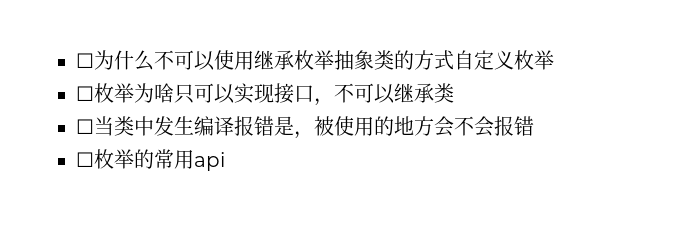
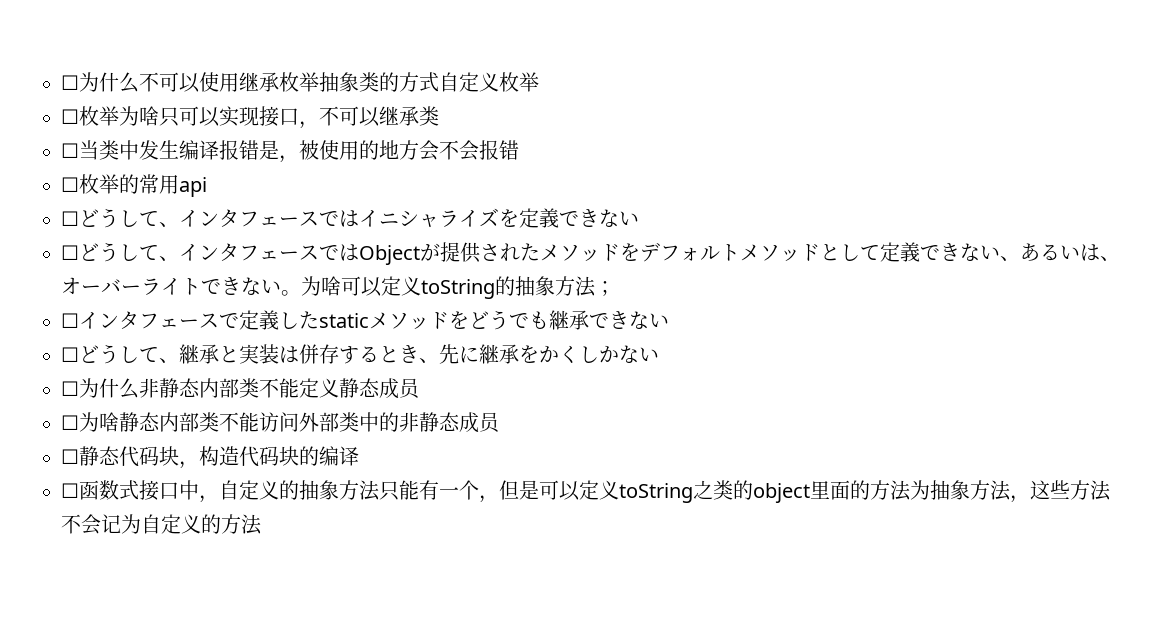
(225, 161) none -> [61,208,639,228] [61,242,1120,265] [61,276,615,299] [61,310,669,330] [61,344,659,364] [61,378,421,399] [61,412,501,433] [61,446,359,469] [61,480,1111,503] [61,514,262,535] // ☐どうして、インタフェースではイニシャライズを定義できない // ☐どうして、インタフェースではObjectが提供されたメソッドをデフォルトメソッドとして定義できない、あるいは、オーバーライトできない。为啥可以定义toString的抽象方法； // ☐インタフェースで定義したstaticメソッドをどうでも継承できない // ☐どうして、継承と実装は併存するとき、先に継承をかくしかない // ☐为什么非静态内部类不能定义静态成员 // ☐为啥静态内部类不能访问外部类中的非静态成员 // ☐静态代码块，构造代码块的编译 // ☐函数式接口中，自定义的抽象方法只能有一个，但是可以定义toString之类的object里面的方法为抽象方法，这些方法不会记为自定义的方法

